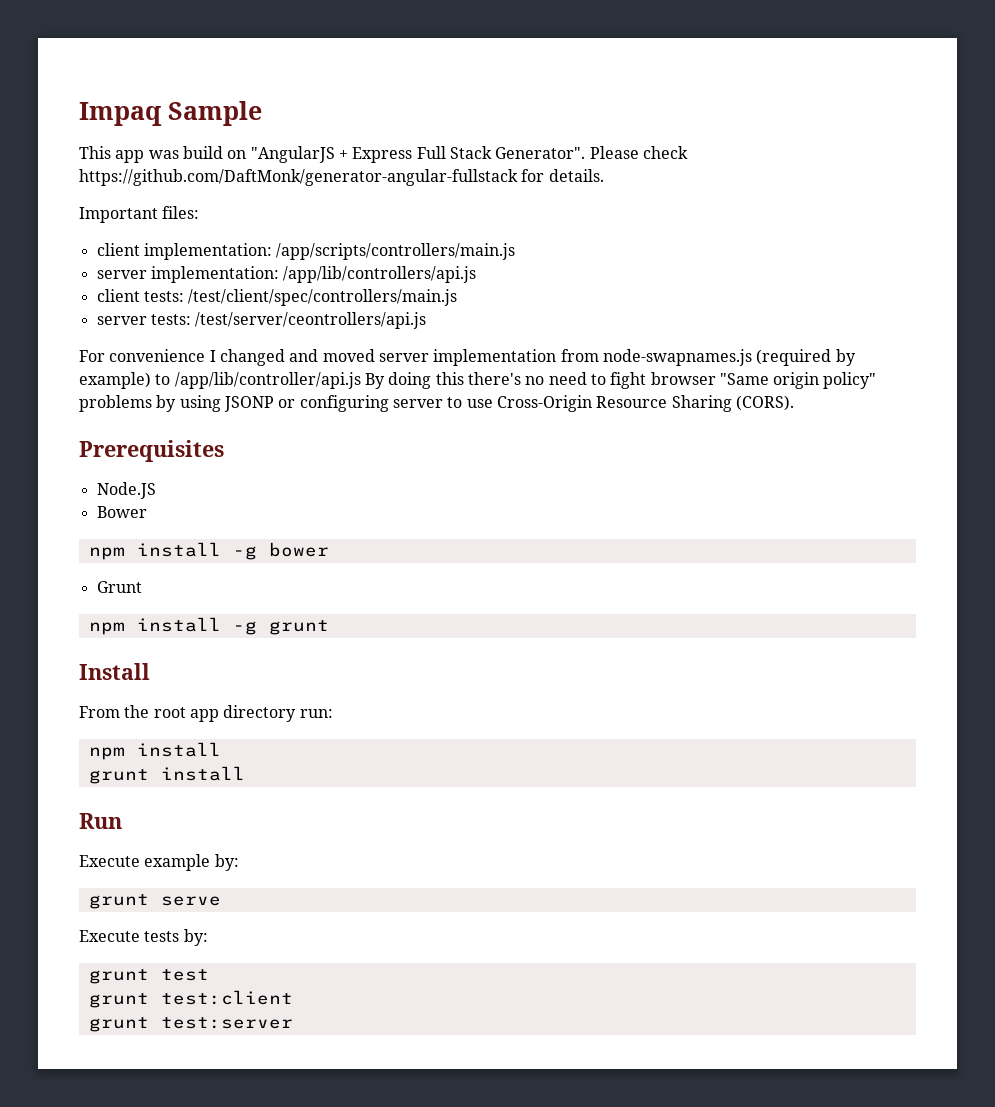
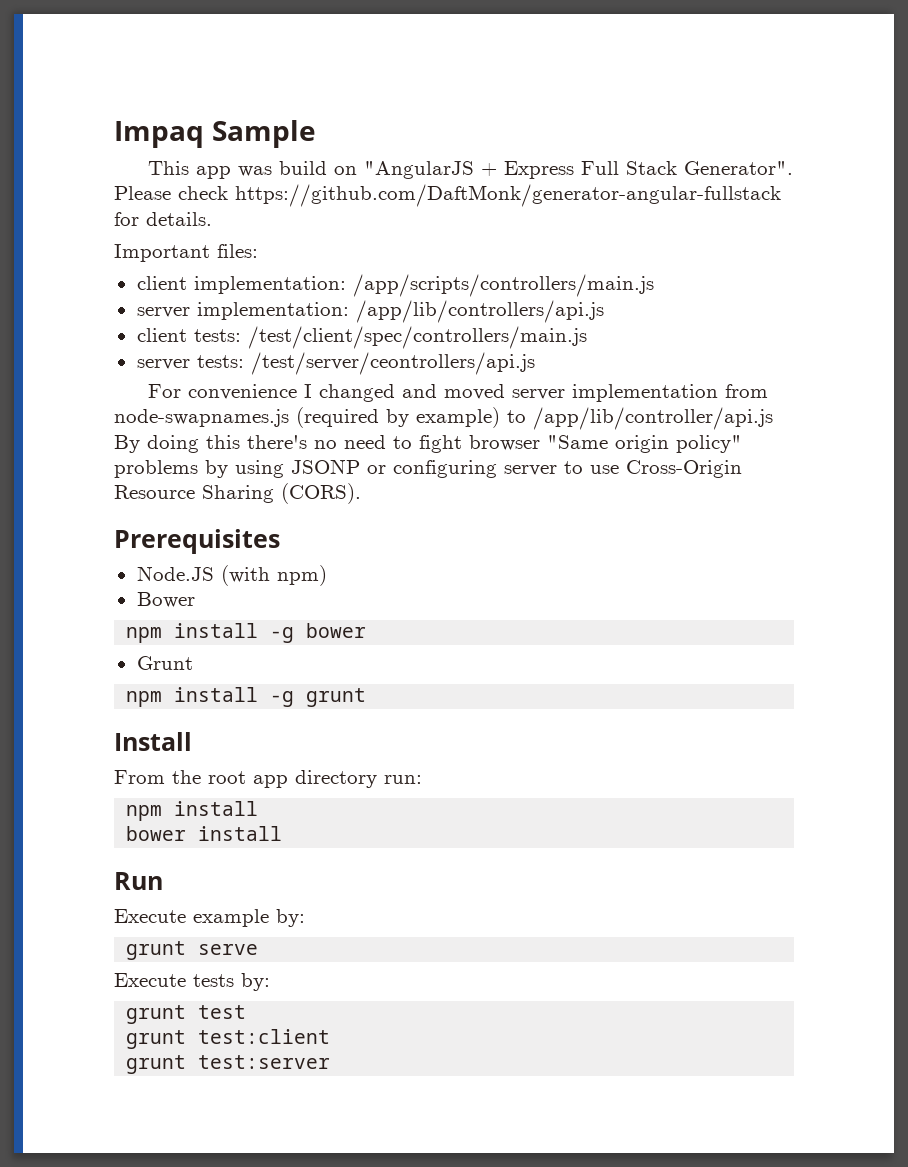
(156, 490) none -> [220,565,327,586] (with npm)
[88,769,149,784] grunt -> [126,826,187,841] bower

